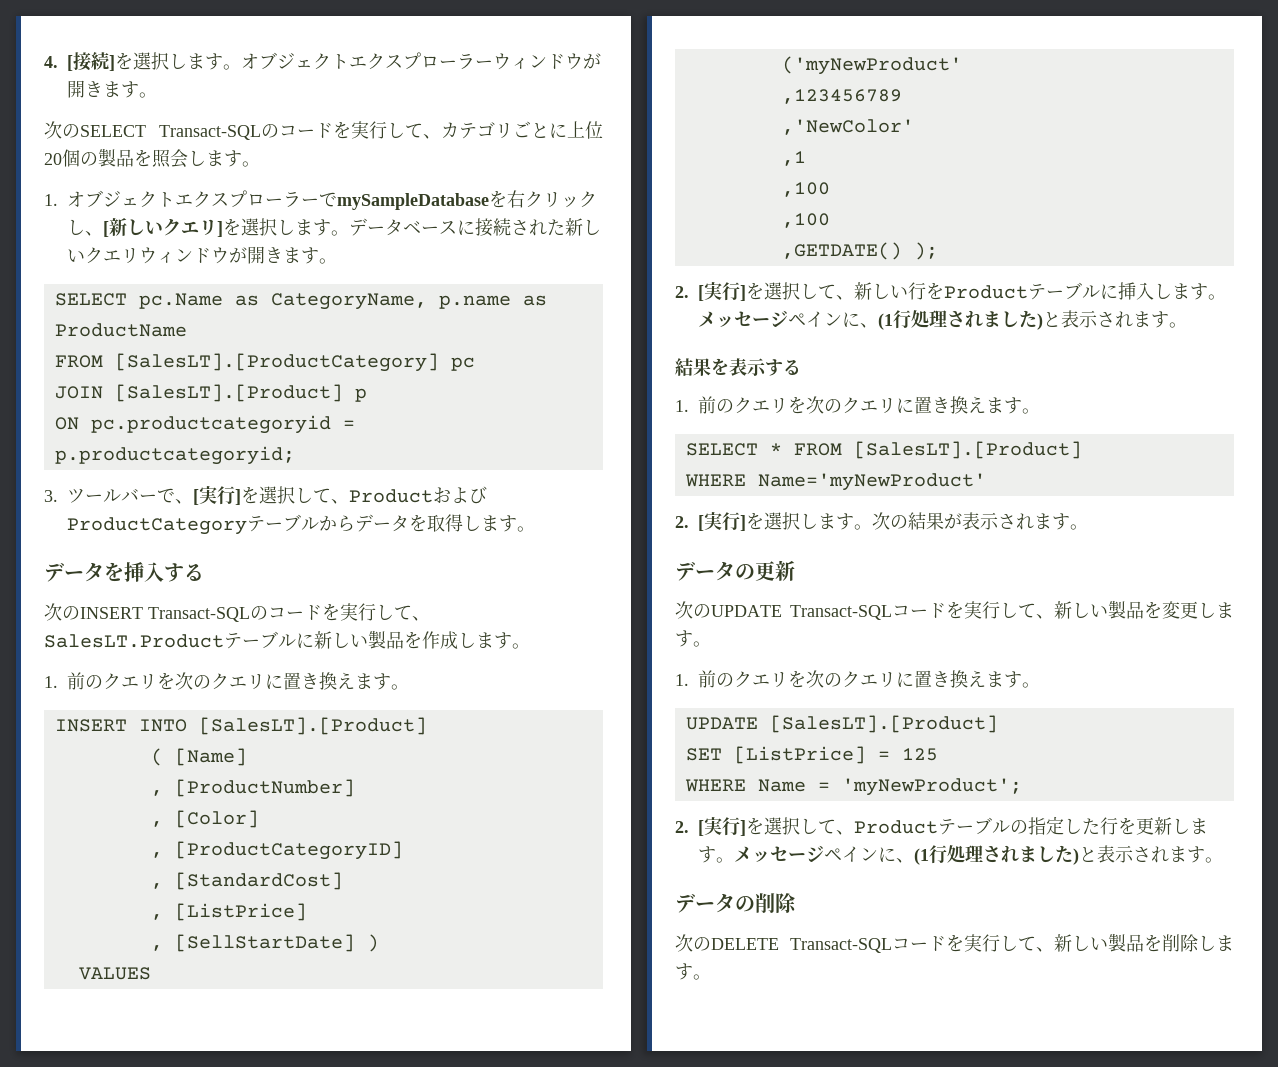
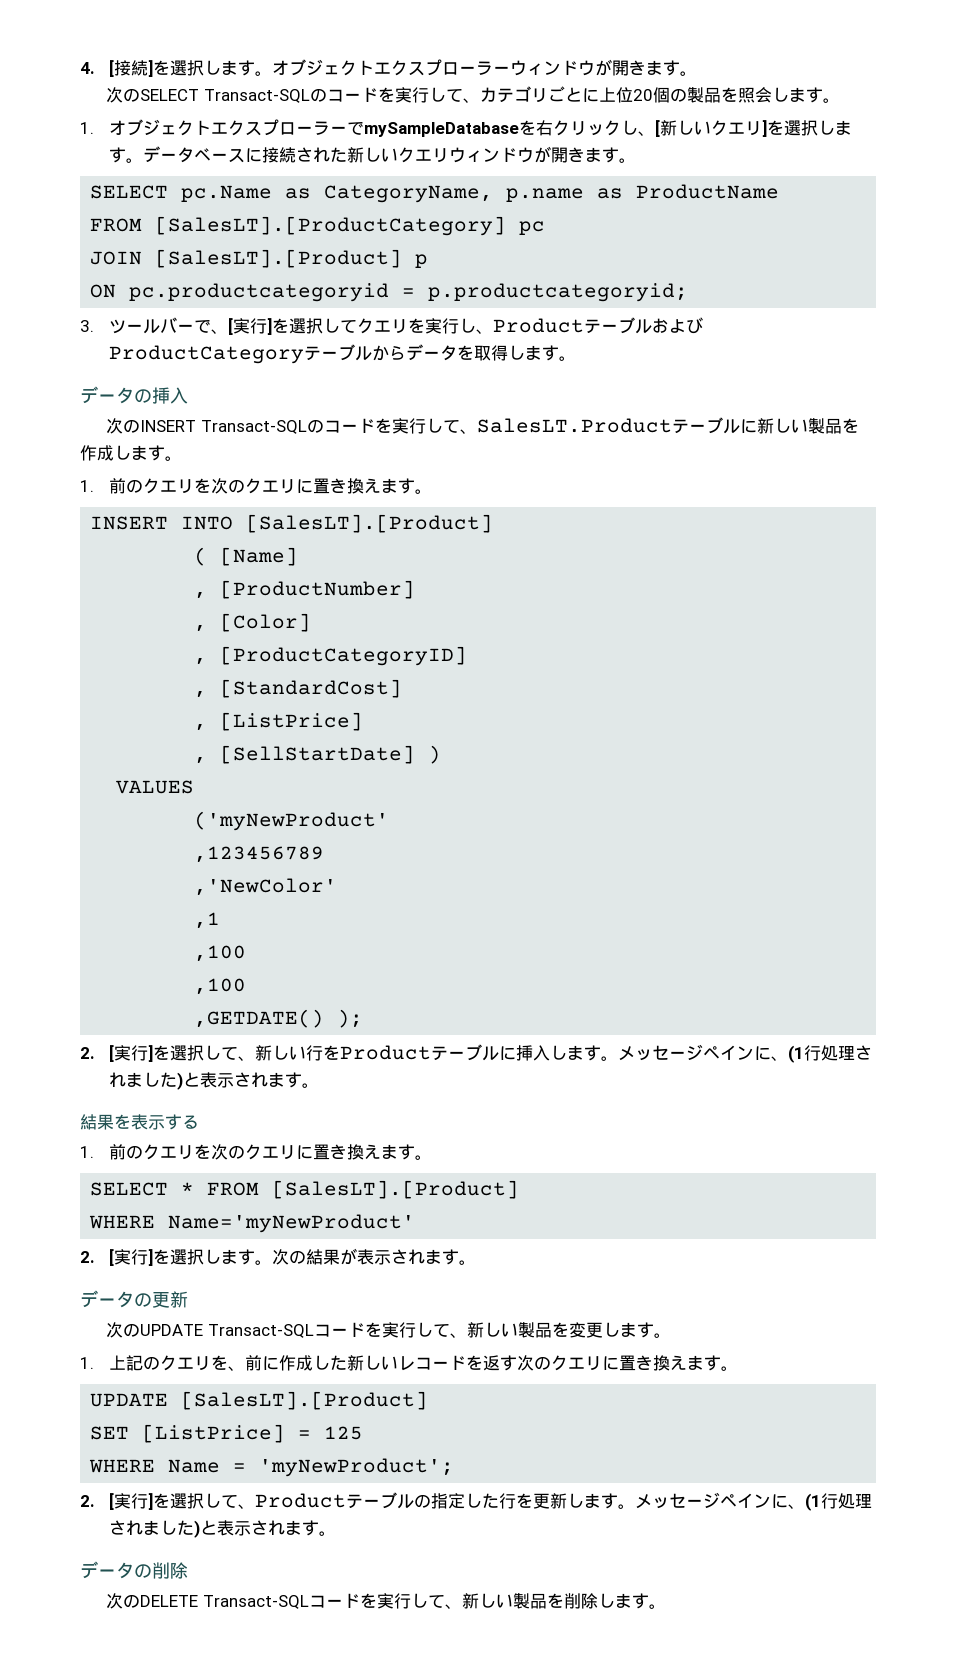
[331,489,433,504] 、Product -> [356,317,652,334] クエリを実行し、Productテーブル
[104,562,204,582] を挿入する -> [134,387,188,404] の挿入
[698,670,806,688] 前のクエリを -> [108,1355,517,1371] 上記のクエリを、前に作成した新しいレコードを返す

